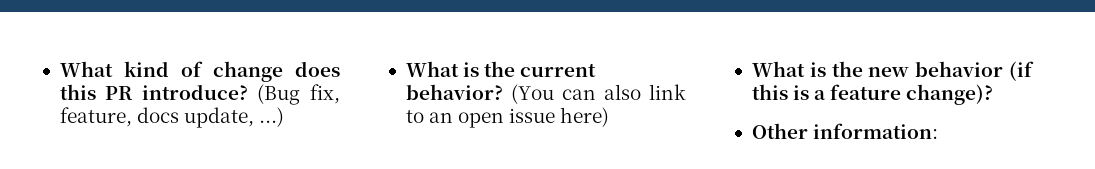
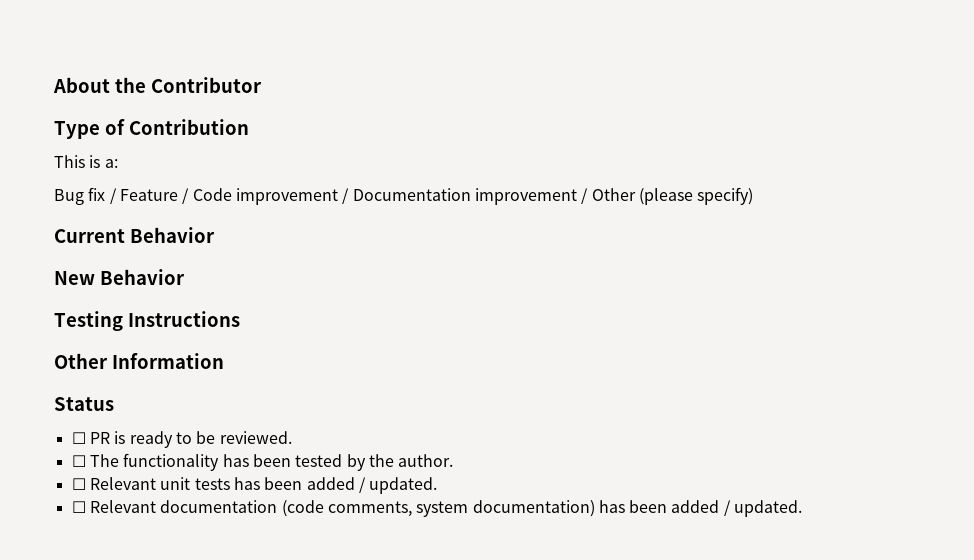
[59,61,340,82] [59,84,341,105] [59,107,285,128] [405,61,597,77] [405,84,686,104] [405,107,610,128] [751,61,1034,81] [751,84,994,105] [751,123,939,139] What kind of change does this PR introduce? (Bug fix, feature, docs update, ...) // What is the current behavior? (You can also link to an open issue here) // What is the new behavior (if this is a feature change)? // Other information: -> [53,77,262,93] [54,119,249,139] [54,155,118,168] [54,187,754,205] [54,227,215,243] [54,269,185,285] [54,311,240,331] [54,353,224,369] [54,397,114,411] [71,431,292,448] [71,453,454,471] [71,477,438,494] [71,500,803,517] About the Contributor // Type of Contribution // This is a: // Bug fix / Feature / Code improvement / Documentation improvement / Other (please specify) // Current Behavior // New Behavior // Testing Instructions // Other Information // Status // ☐ PR is ready to be reviewed. // ☐ The functionality has been tested by the author. // ☐ Relevant unit tests has been added / updated. // ☐ Relevant documentation (code comments, system documentation) has been added / updated.

